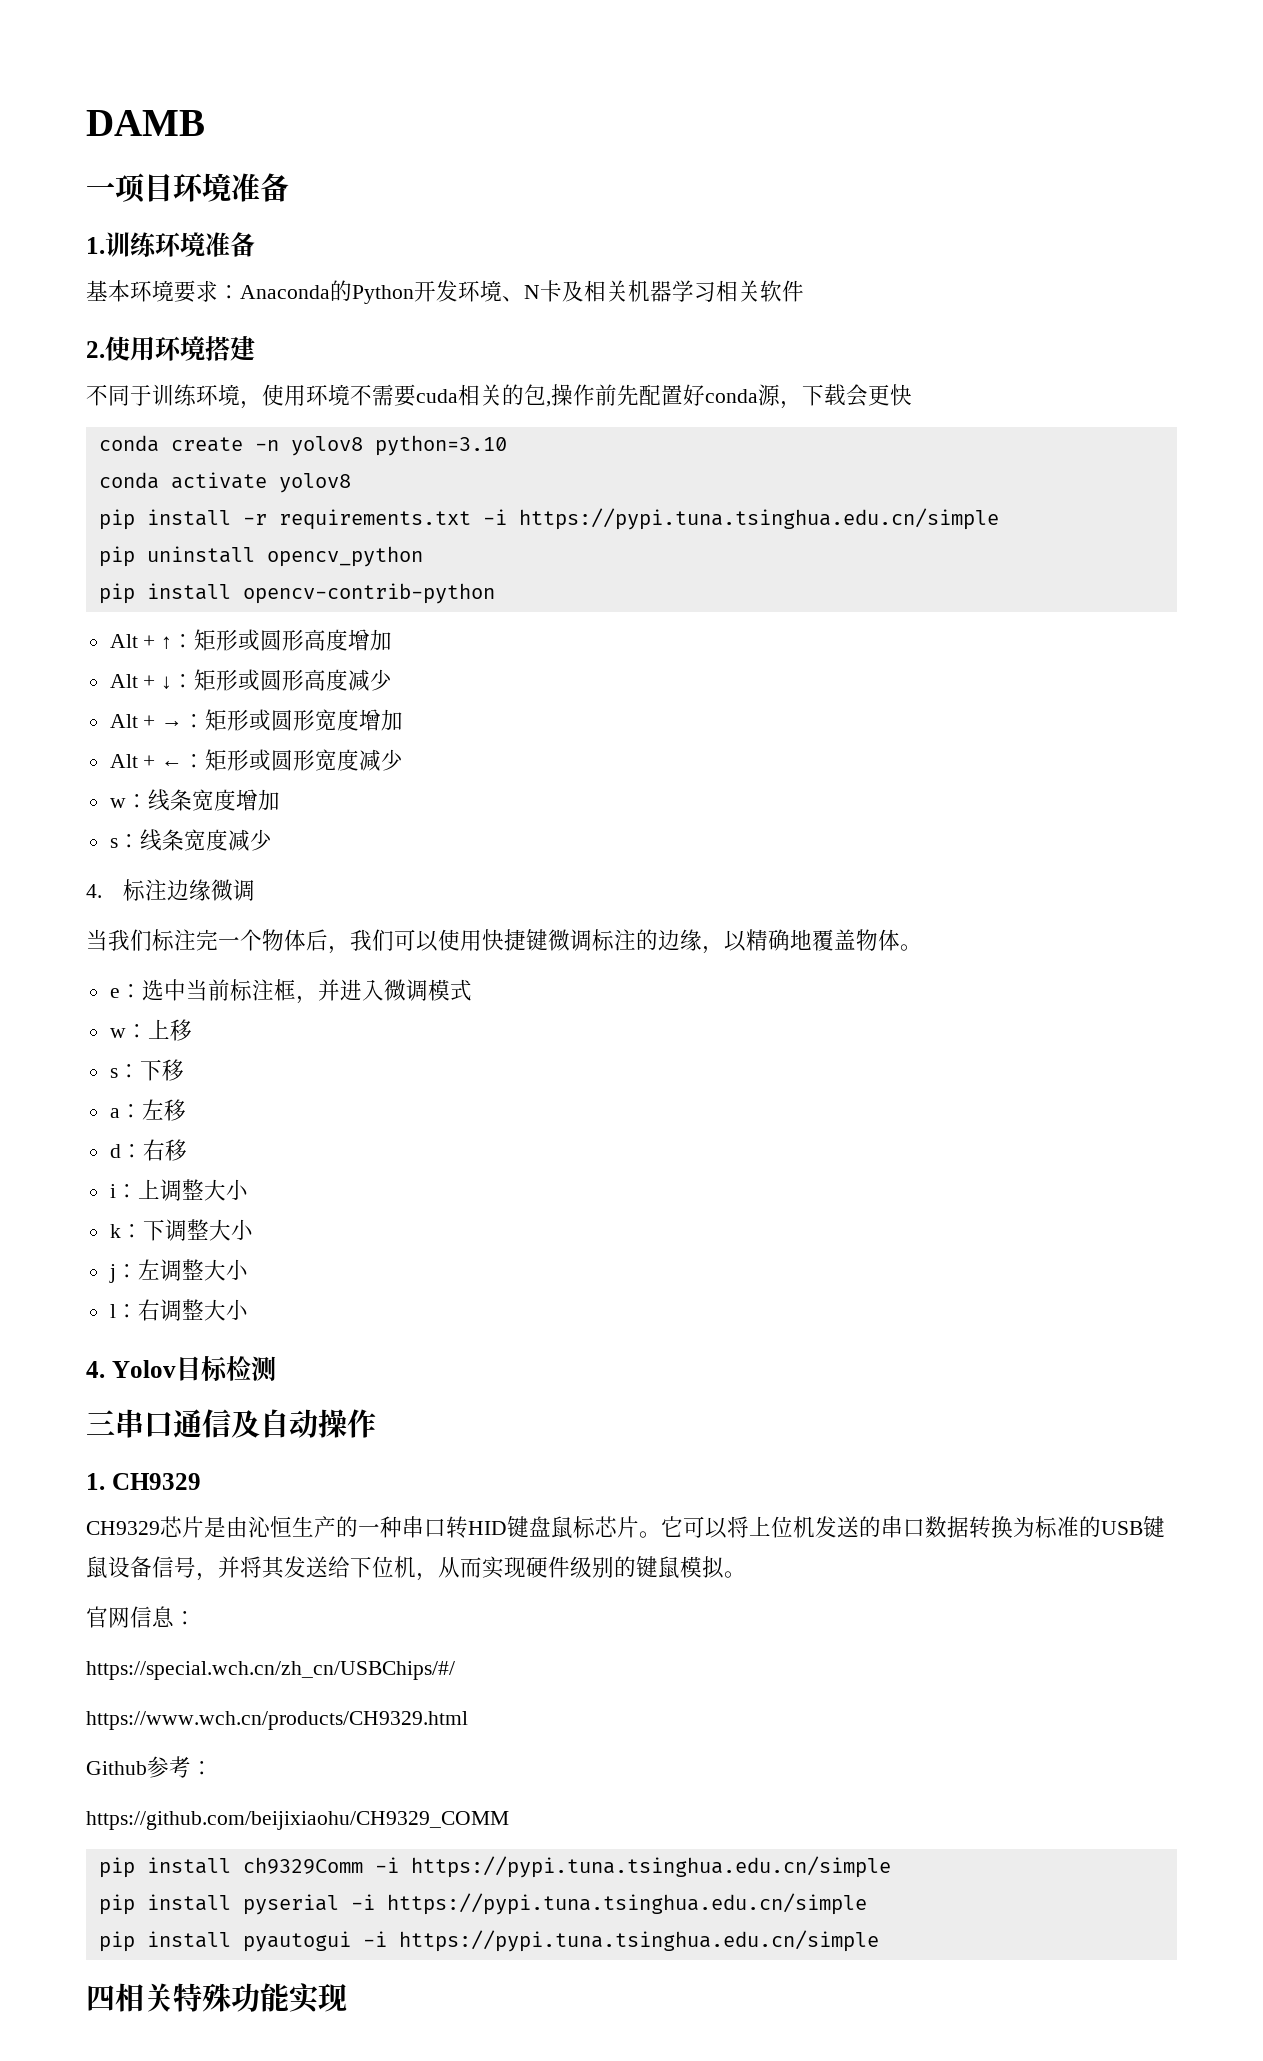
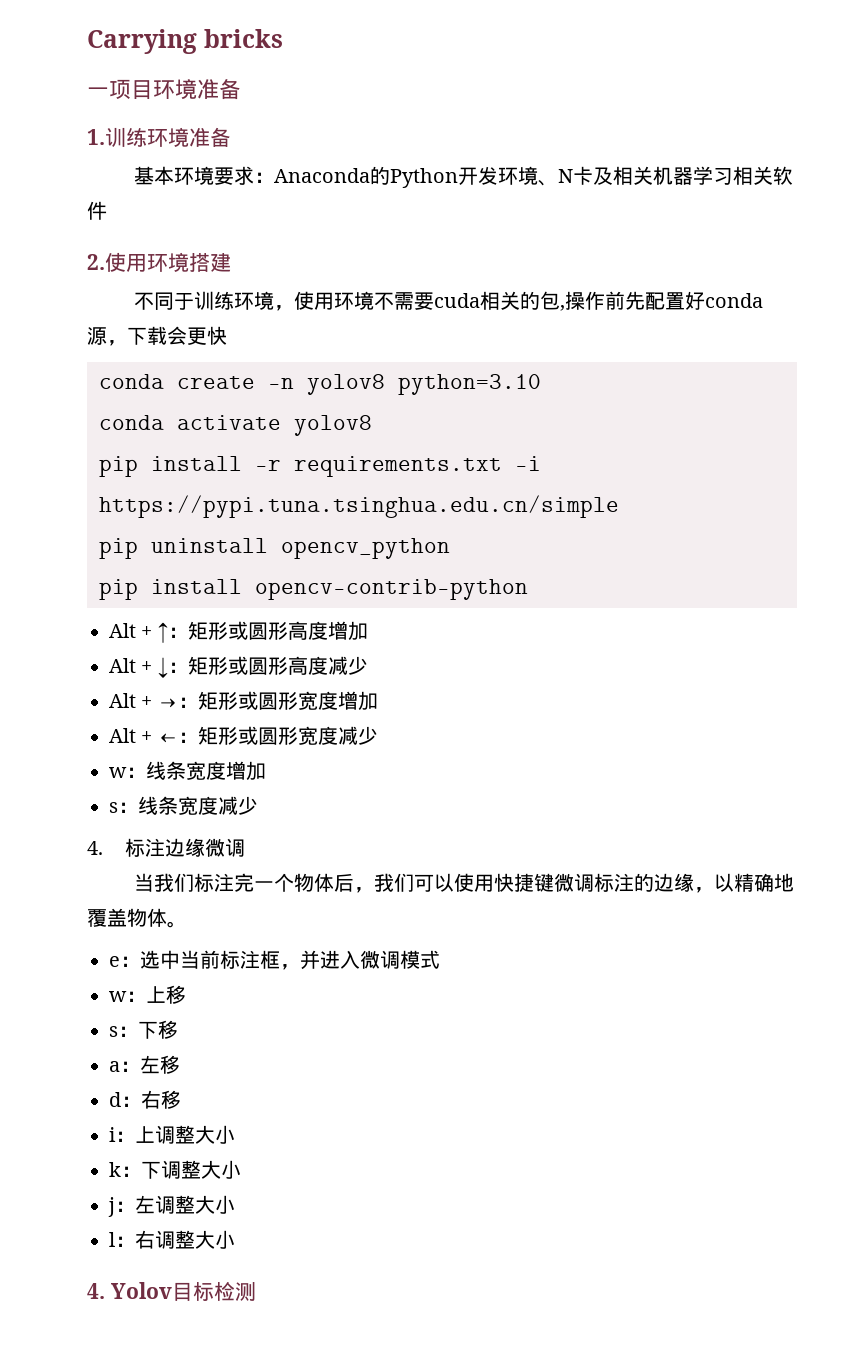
[86,110,205,136] DAMB -> [87,29,283,54] Carrying bricks
[86,1409,376,1438] [86,1473,201,1490] [86,1516,1165,1539] [86,1556,746,1581] [86,1606,196,1628] [86,1661,455,1680] [86,1711,468,1730] [86,1756,213,1778] [86,1811,509,1830] [98,1856,891,1878] [98,1893,867,1915] [98,1930,879,1952] [86,1983,347,2014] // 三串口通信及自动操作 // 1. CH9329 // CH9329芯片是由沁恒生产的一种串口转HID键盘鼠标芯片。它可以将上位机发送的串口数据转换为标准的USB键鼠设备信号，并将其发送给下位机，从而实现硬件级别的键鼠模拟。 // 官网信息： // https://special.wch.cn/zh_cn/USBChips/#/ // https://www.wch.cn/products/CH9329.html // Github参考： // https://github.com/beijixiaohu/CH9329_COMM // pip install ch9329Comm -i https://pypi.tuna.tsinghua.edu.cn/simple // pip install pyserial -i https://pypi.tuna.tsinghua.edu.cn/simple // pip install pyautogui -i https://pypi.tuna.tsinghua.edu.cn/simple // 四相关特殊功能实现 -> (256, 1291) none

